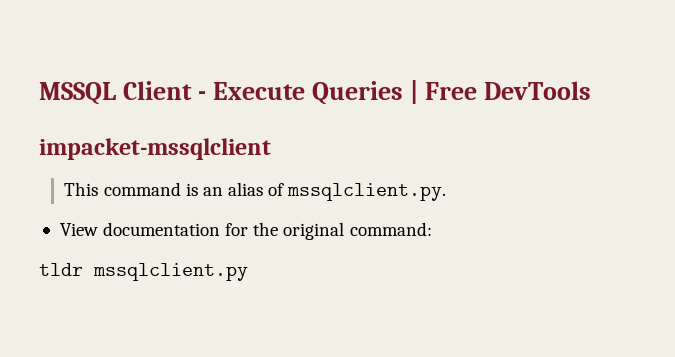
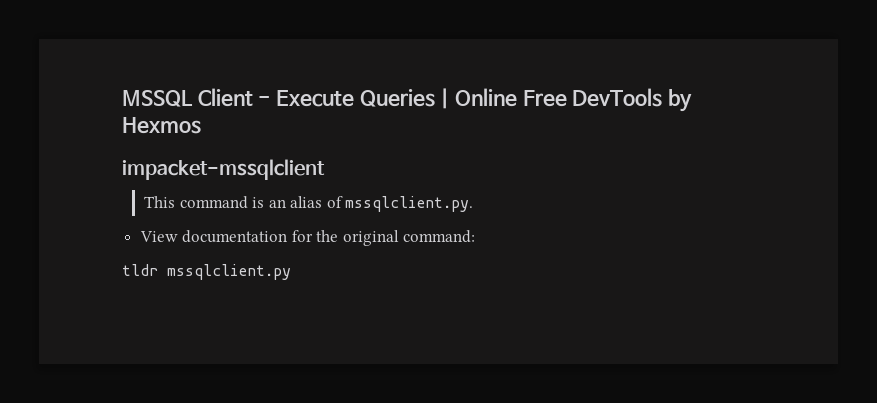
(419, 92) none -> [455,88,518,107] Online
(592, 90) none -> [667,89,692,112] [122,117,201,134] by Hexmos

